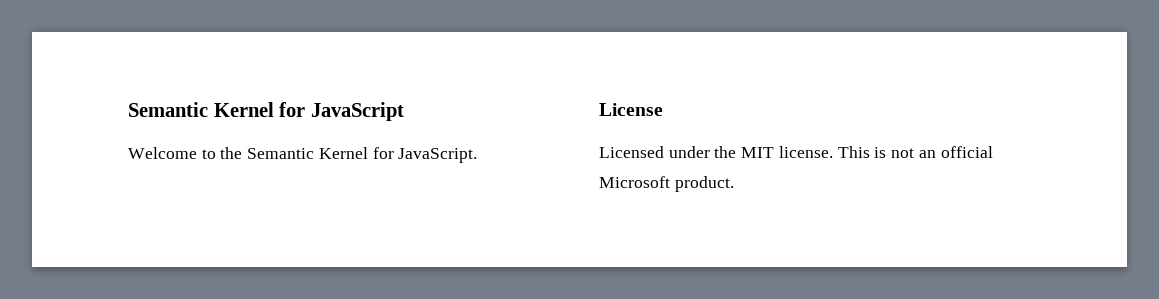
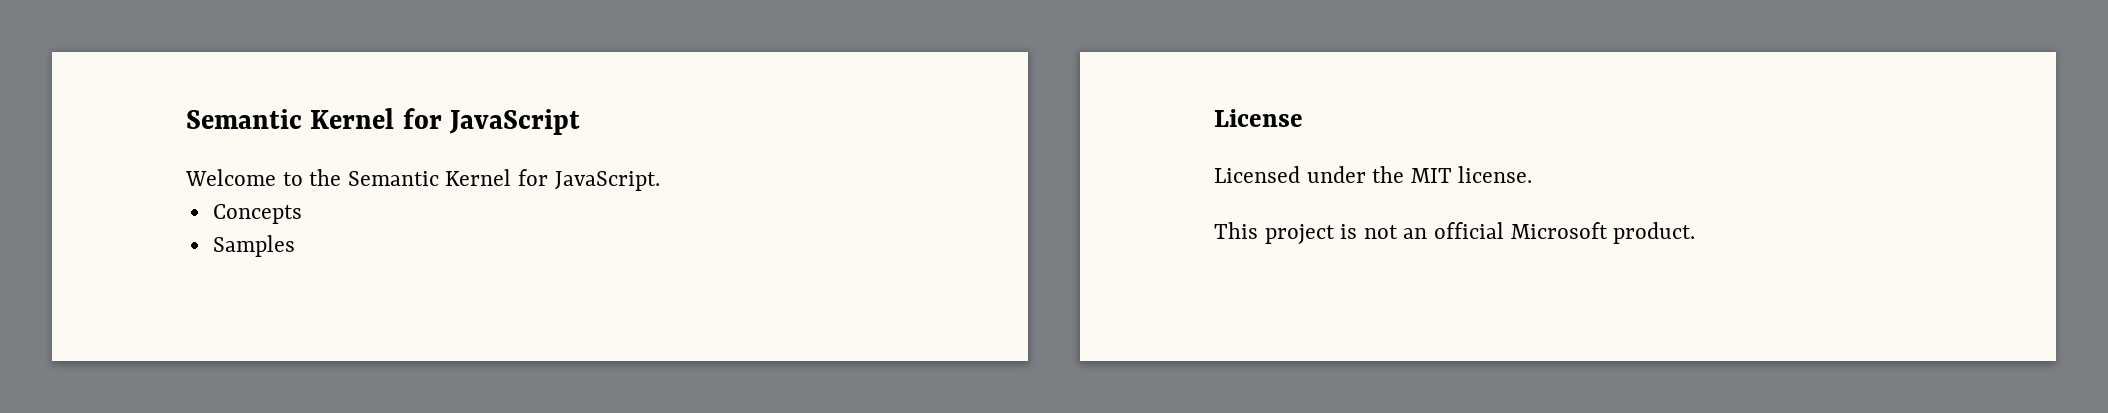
(478, 155) none -> [212,204,302,224] [212,235,295,257] // Concepts // Samples
[837,146,870,158] This -> [1214,222,1335,244] // This project

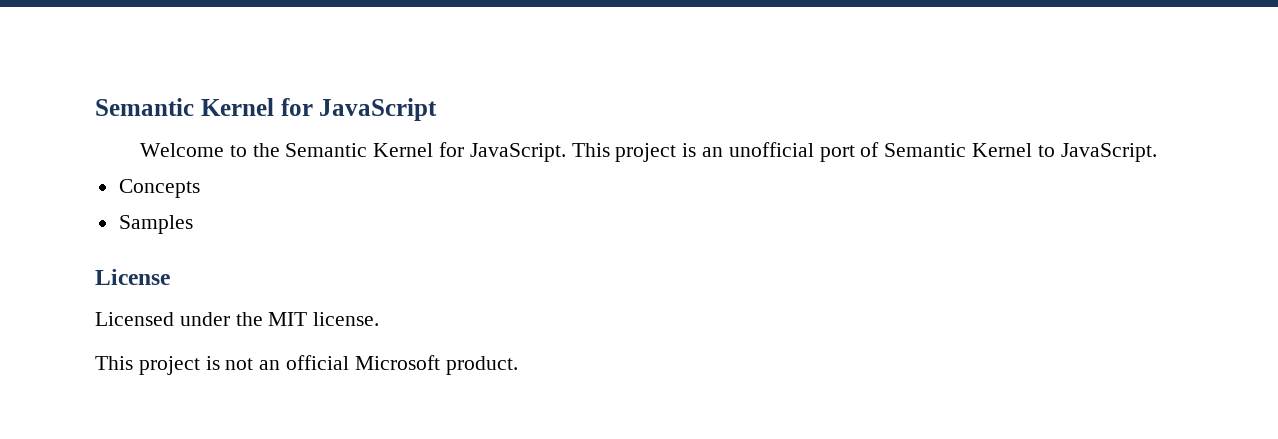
(660, 181) none -> [571,142,1157,162] This project is an unofficial port of Semantic Kernel to JavaScript.

